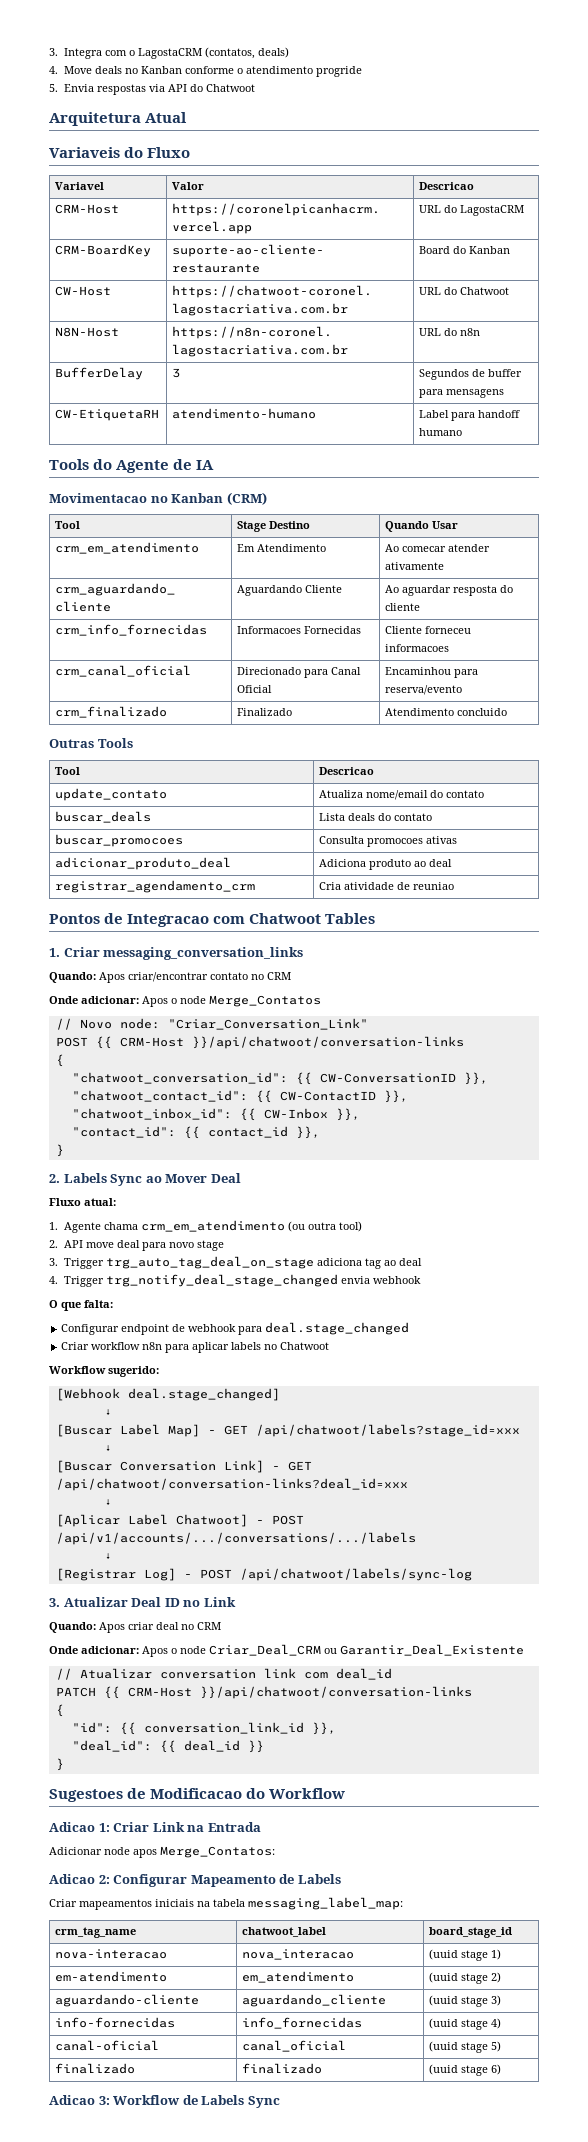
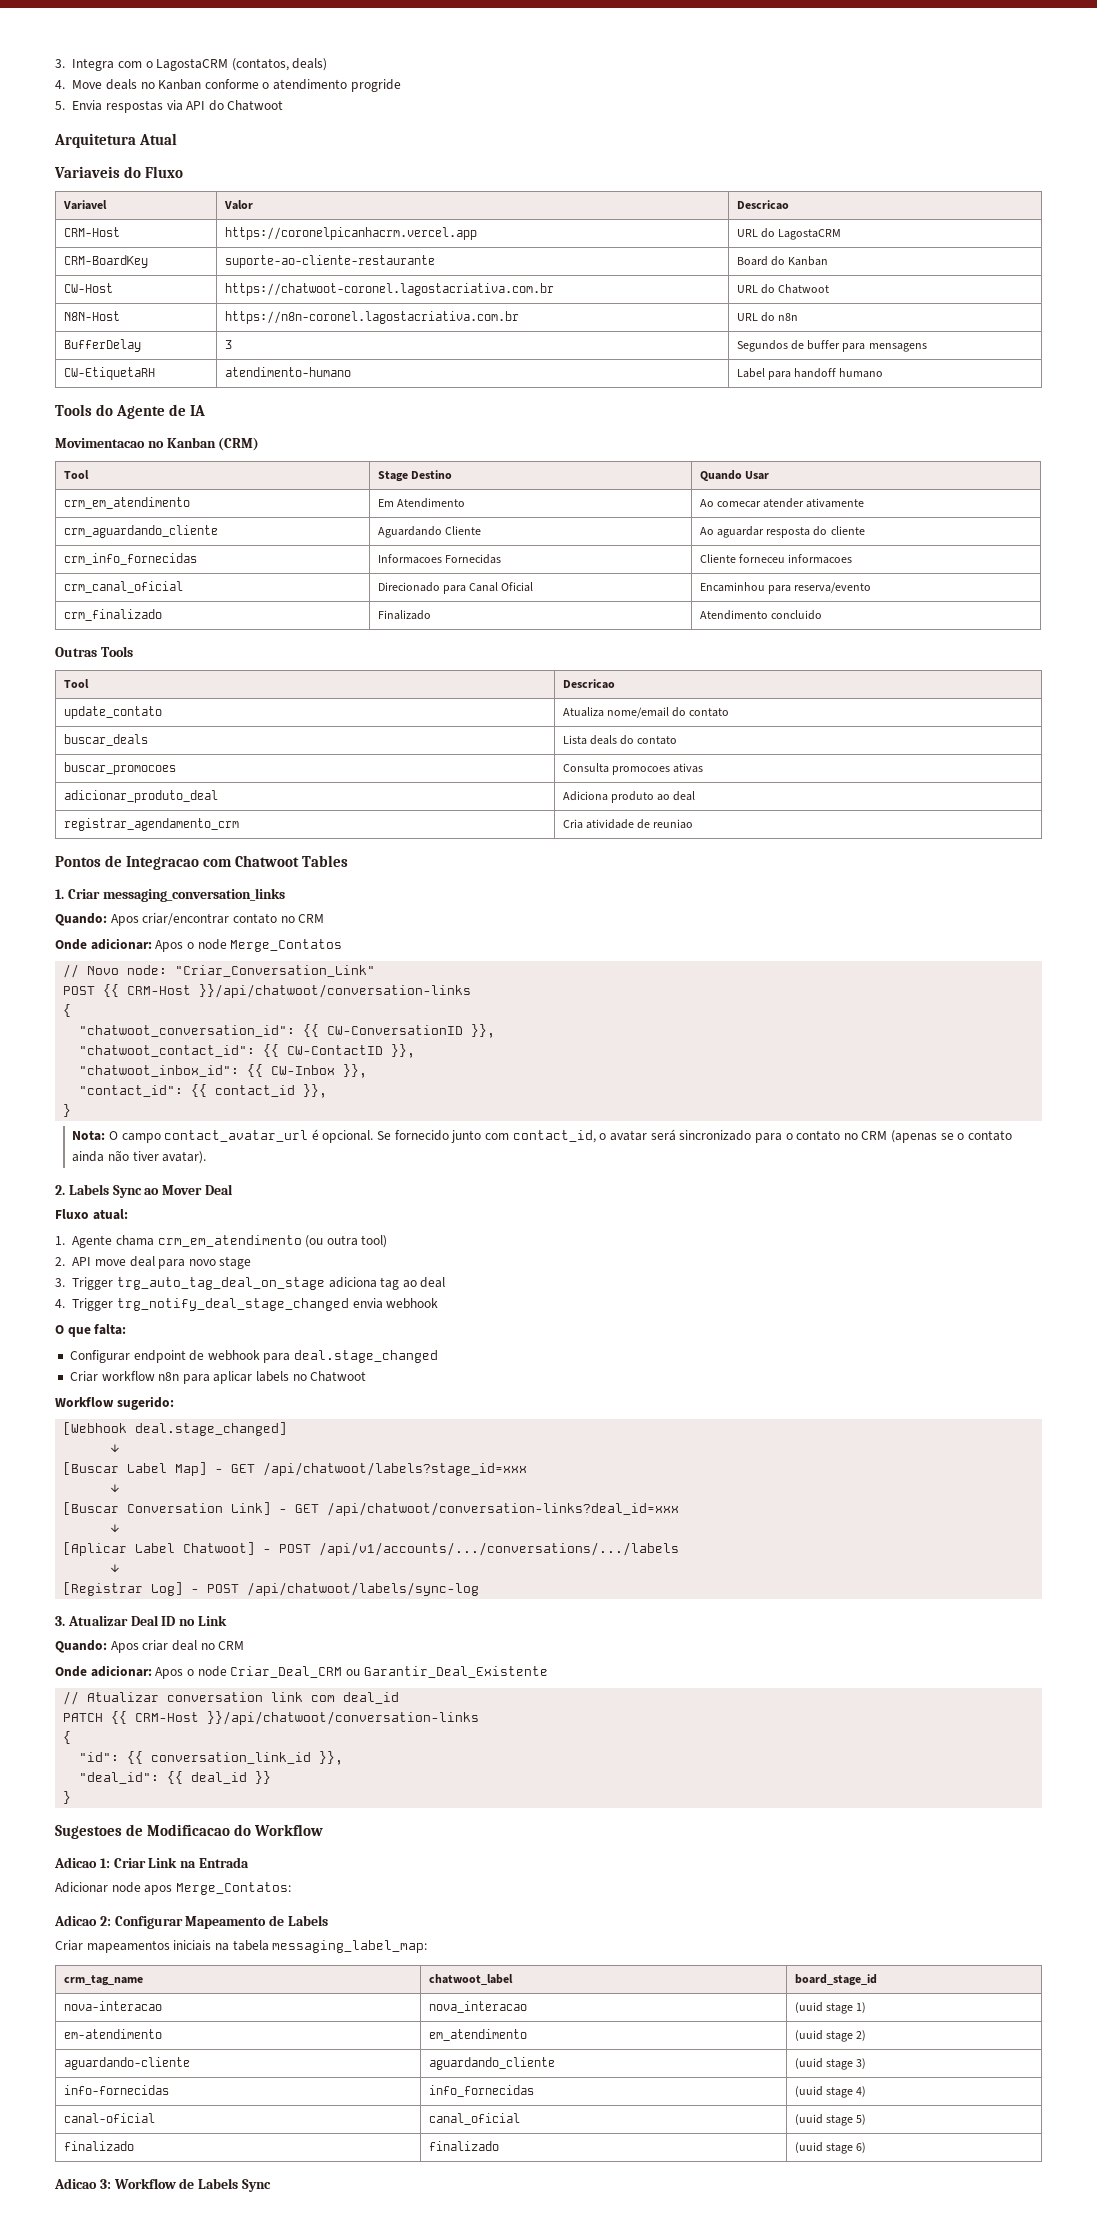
(64, 1150) none -> [72,1129,1013,1143] [72,1150,207,1164] // Nota: O campo contact_avatar_url é opcional. Se fornecido junto com contact_id, o avatar será sincronizado para o contato no CRM (apenas se o contato ainda não tiver avatar).

